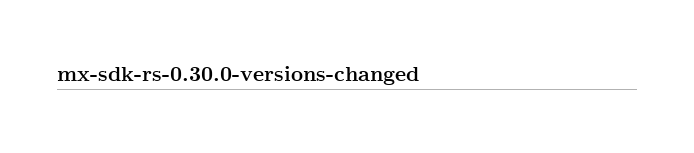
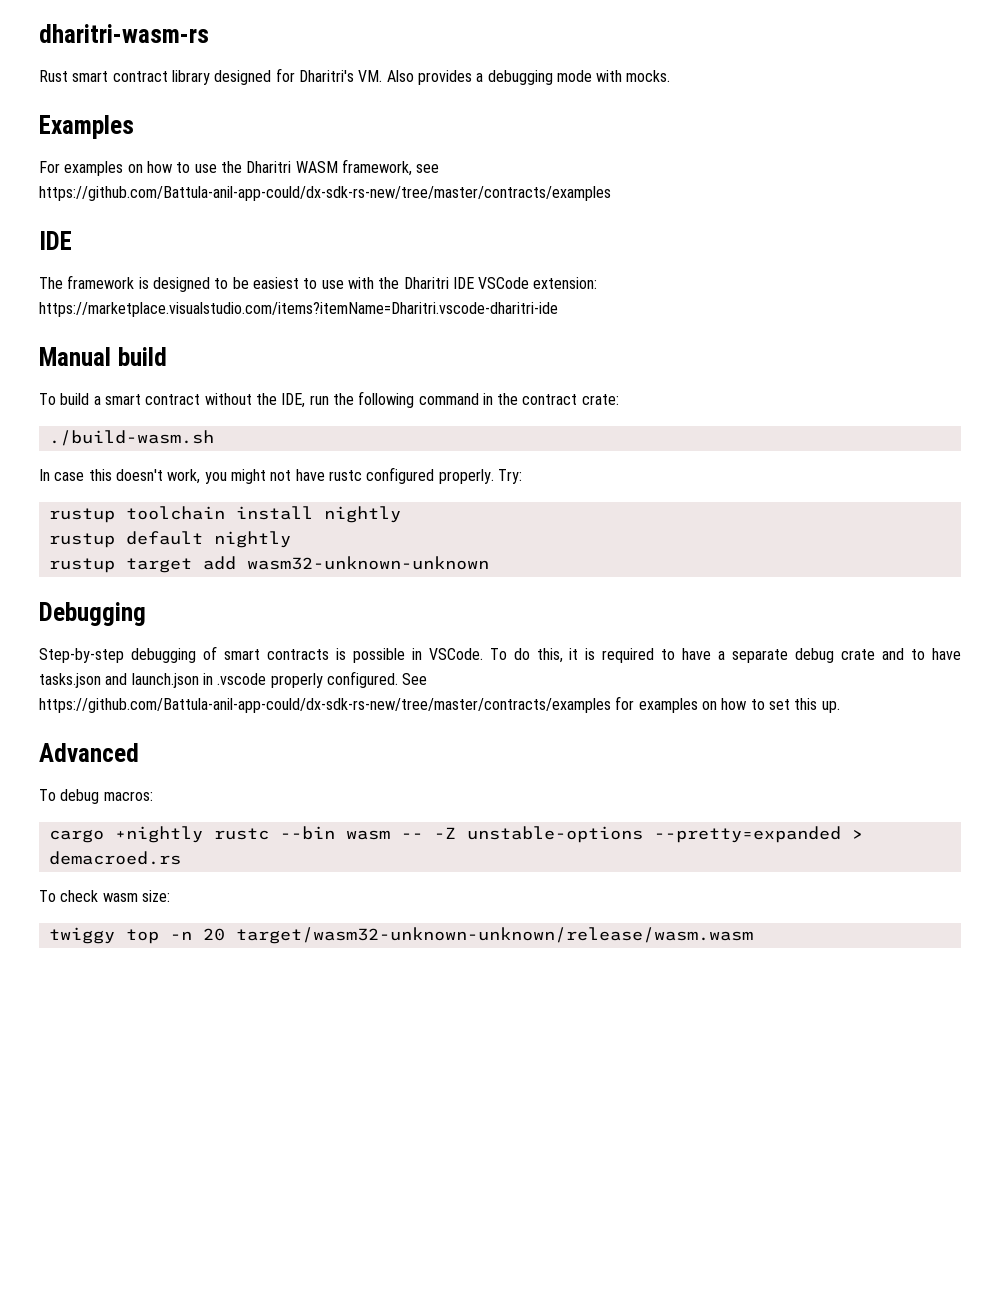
[57,66,419,85] mx-sdk-rs-0.30.0-versions-changed -> [39,24,209,43] [39,68,671,85] [39,115,134,139] [39,159,440,176] [39,186,611,201] [39,231,72,250] [39,275,598,292] [39,302,558,317] [39,347,167,366] [39,391,619,408] [48,430,214,446] [39,467,522,484] [48,506,401,523] [48,531,291,548] [48,556,489,573] [39,602,146,626] [39,646,961,663] [39,671,428,688] [39,696,840,713] [39,743,139,762] [39,789,153,804] [48,826,863,843] [48,851,181,865] [39,890,170,902] [48,927,753,944] dharitri-wasm-rs // Rust smart contract library designed for Dharitri's VM. Also provides a debugging mode with mocks. // Examples // For examples on how to use the Dharitri WASM framework, see https://github.com/Battula-anil-app-could/dx-sdk-rs-new/tree/master/contracts/examples // IDE // The framework is designed to be easiest to use with the Dharitri IDE VSCode extension: https://marketplace.visualstudio.com/items?itemName=Dharitri.vscode-dharitri-ide // Manual build // To build a smart contract without the IDE, run the following command in the contract crate: // ./build-wasm.sh // In case this doesn't work, you might not have rustc configured properly. Try: // rustup toolchain install nightly // rustup default nightly // rustup target add wasm32-unknown-unknown // Debugging // Step-by-step debugging of smart contracts is possible in VSCode. To do this, it is required to have a separate debug crate and to have tasks.json and launch.json in .vscode properly configured. See https://github.com/Battula-anil-app-could/dx-sdk-rs-new/tree/master/contracts/examples for examples on how to set this up. // Advanced // To debug macros: // cargo +nightly rustc --bin wasm -- -Z unstable-options --pretty=expanded > demacroed.rs // To check wasm size: // twiggy top -n 20 target/wasm32-unknown-unknown/release/wasm.wasm

